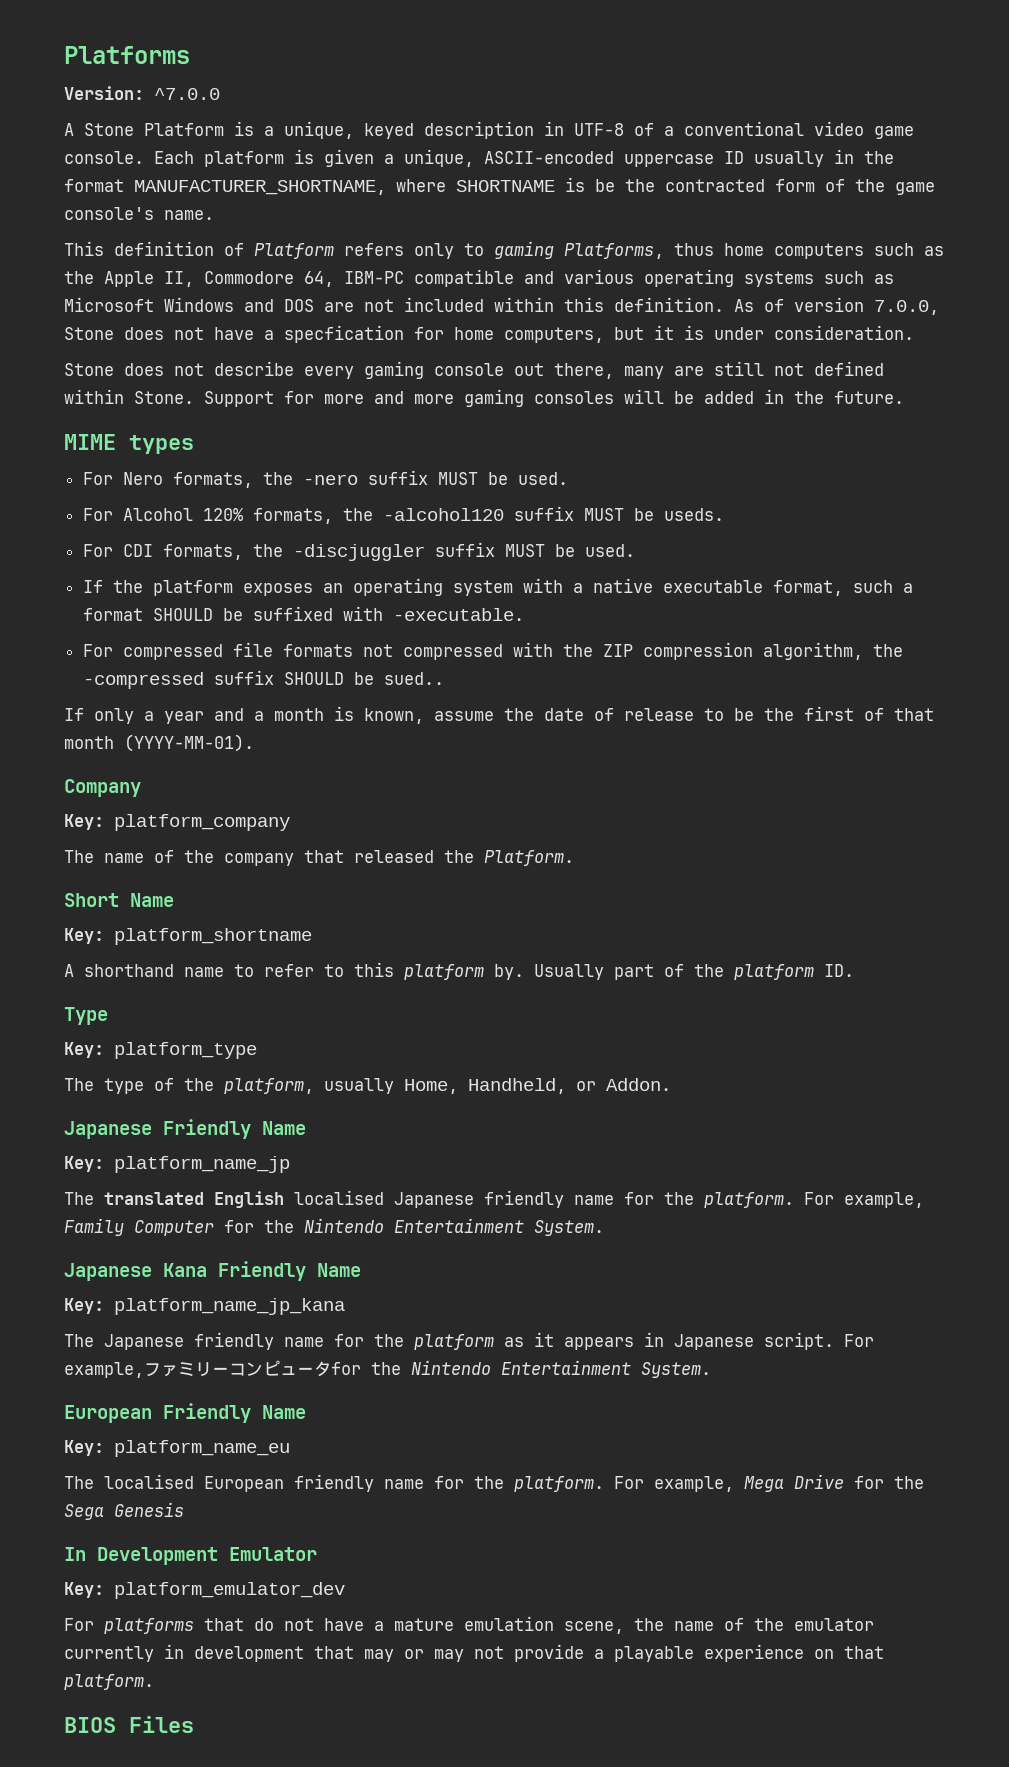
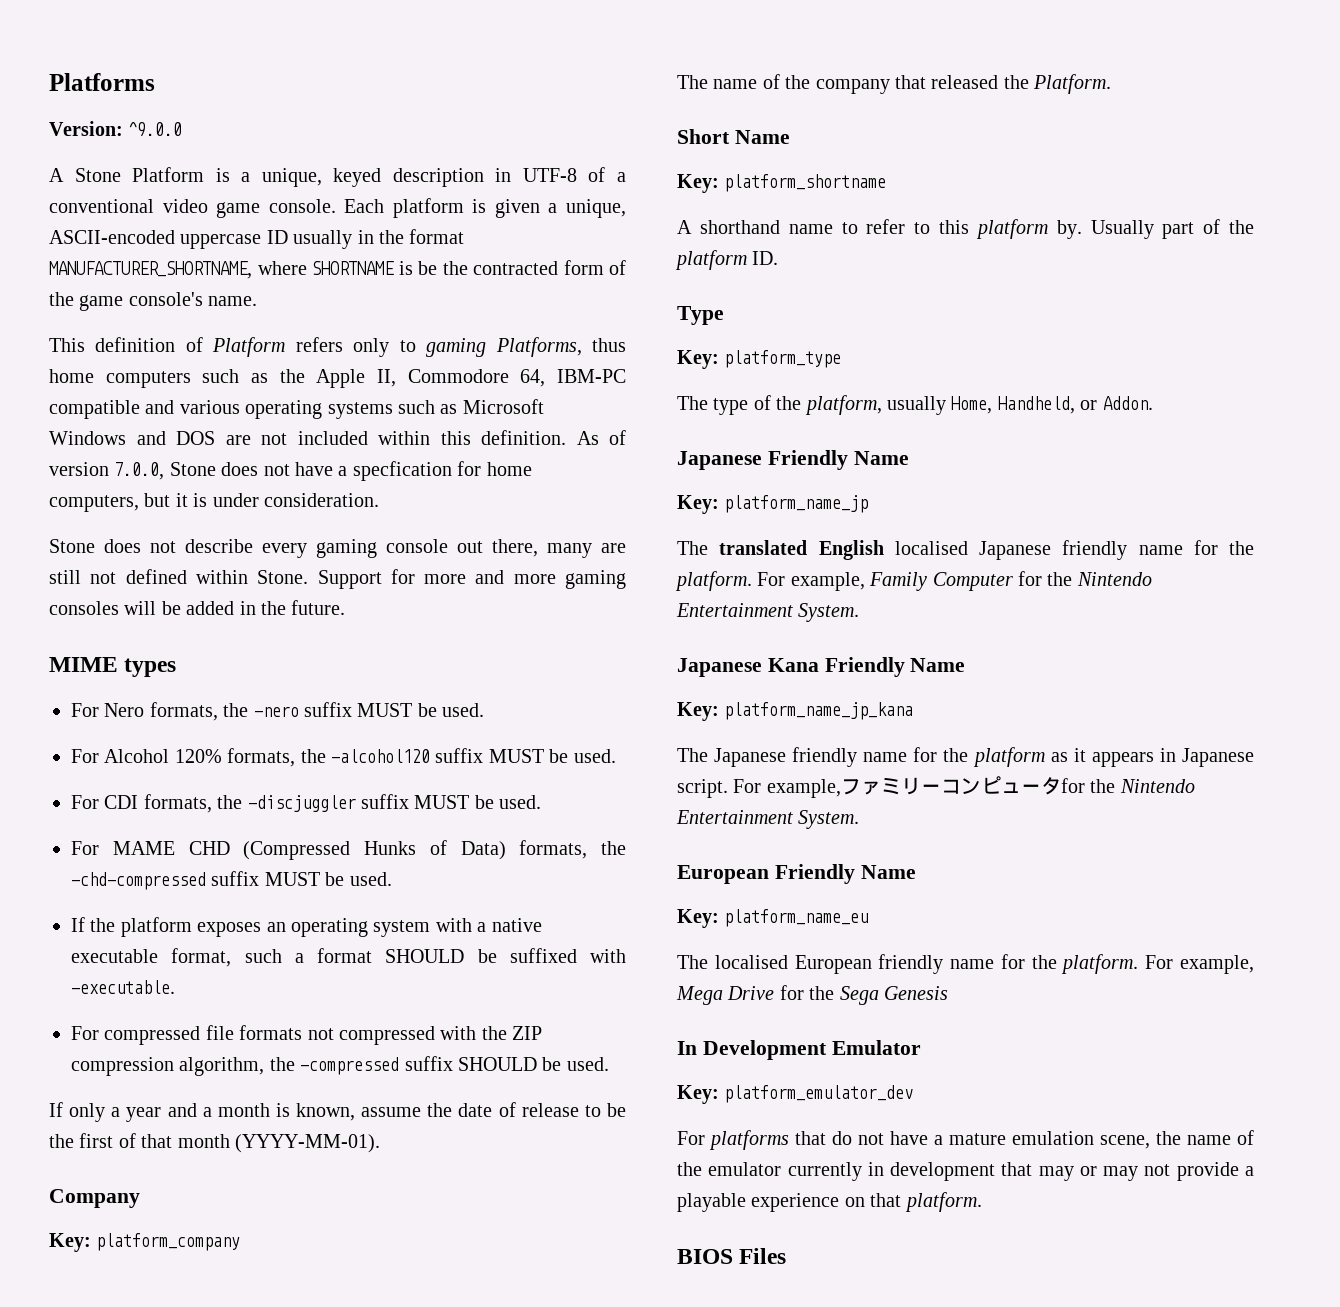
[154,88,220,100] ^7.0.0 -> [128,122,183,137] ^9.0.0
[663,508,724,521] useds. -> [573,749,616,763] used.
(635, 550) none -> [71,840,626,860] [71,871,392,890] // For MAME CHD (Compressed Hunks of Data) formats, the -chd-compressed suffix MUST be used.
[383,672,444,685] sued.. -> [566,1057,609,1071] used.

